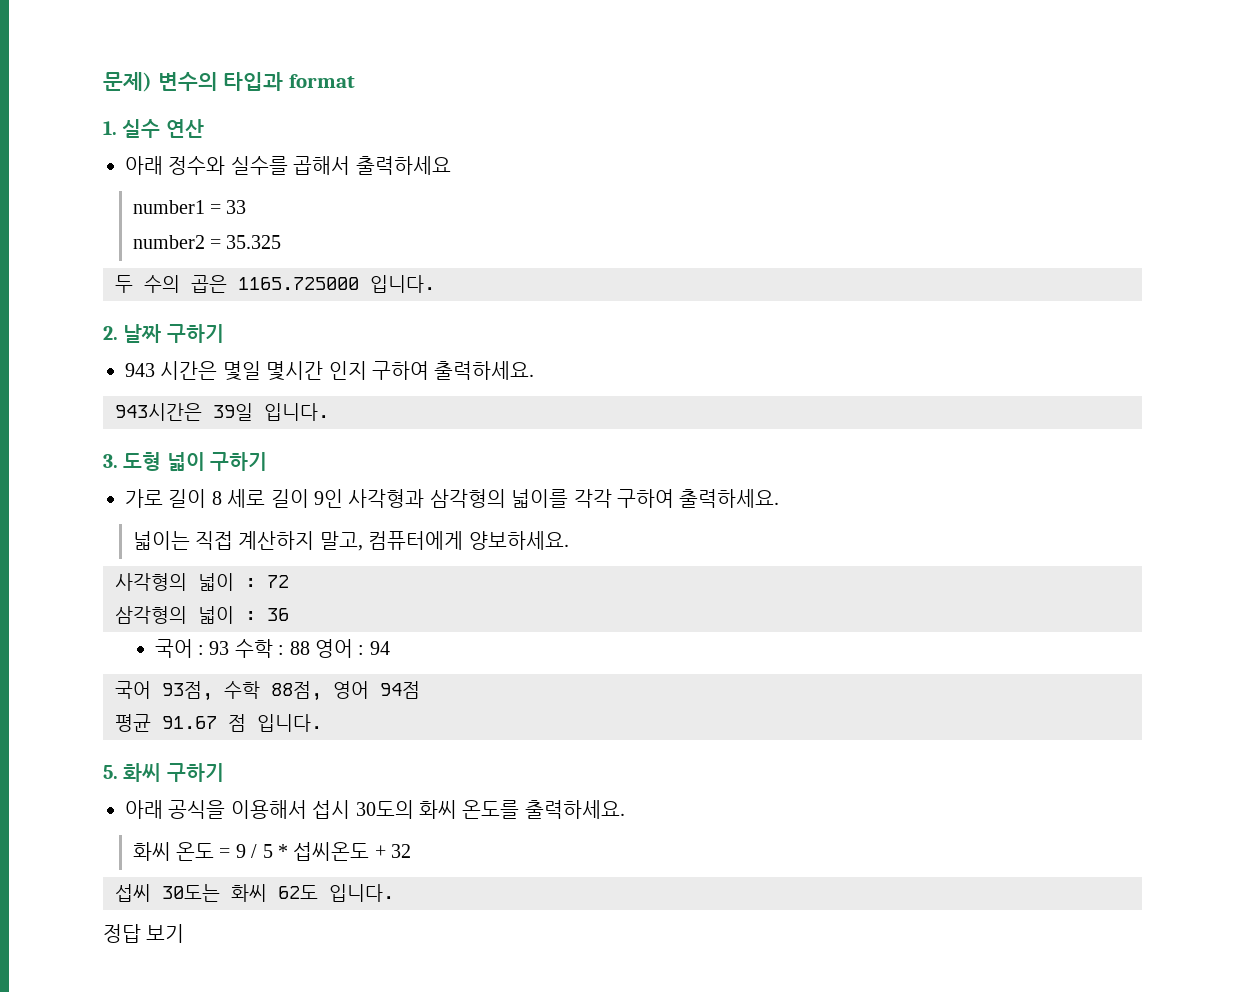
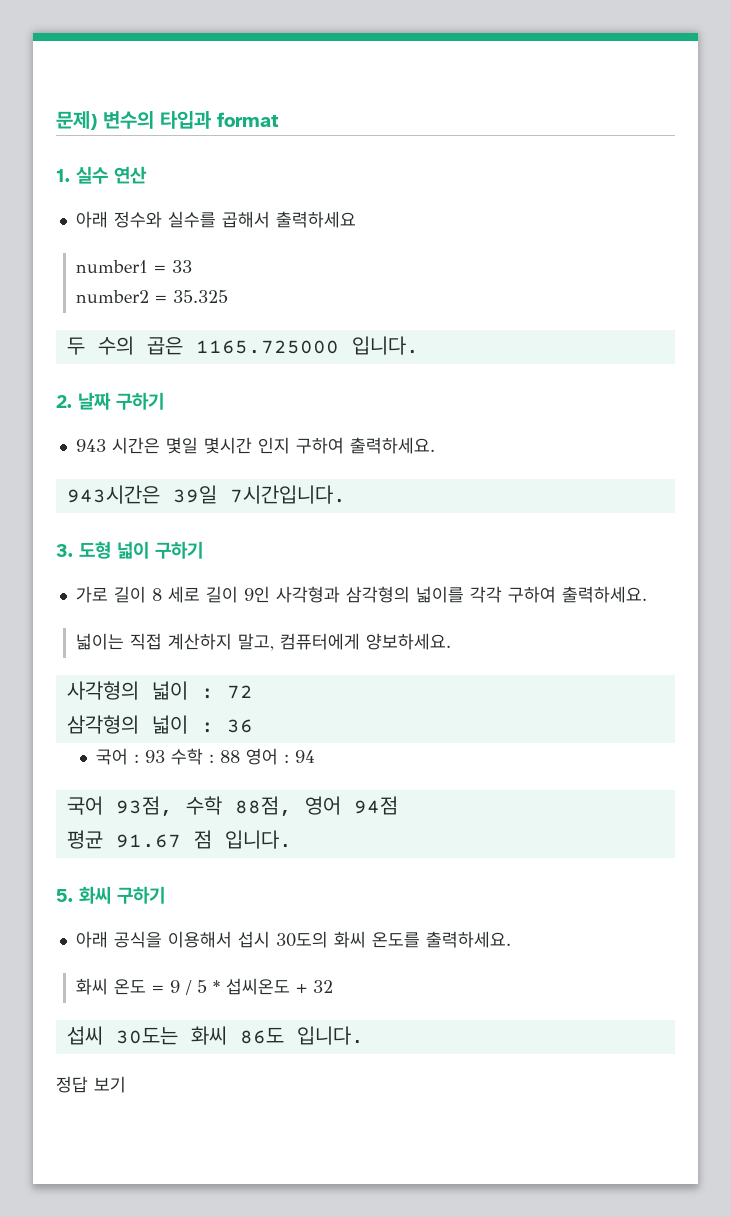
[264,403,329,421] 입니다. -> [229,485,346,504] 7시간입니다.
[278,885,318,899] 62도 -> [239,1027,284,1044] 86도

